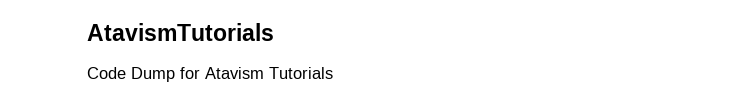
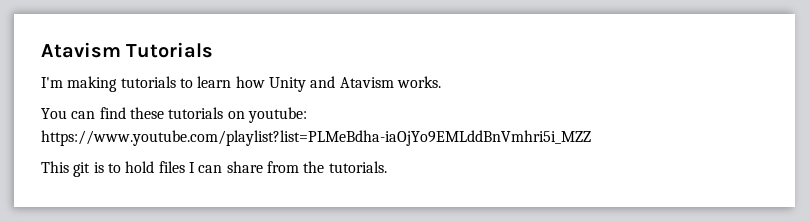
[87,23,274,41] [87,67,333,82] AtavismTutorials // Code Dump for Atavism Tutorials -> [41,42,214,58] [41,76,441,92] [41,107,307,123] [41,130,591,146] [41,161,387,177] Atavism Tutorials // I'm making tutorials to learn how Unity and Atavism works. // You can find these tutorials on youtube: https://www.youtube.com/playlist?list=PLMeBdha-iaOjYo9EMLddBnVmhri5i_MZZ // This git is to hold files I can share from the tutorials.

